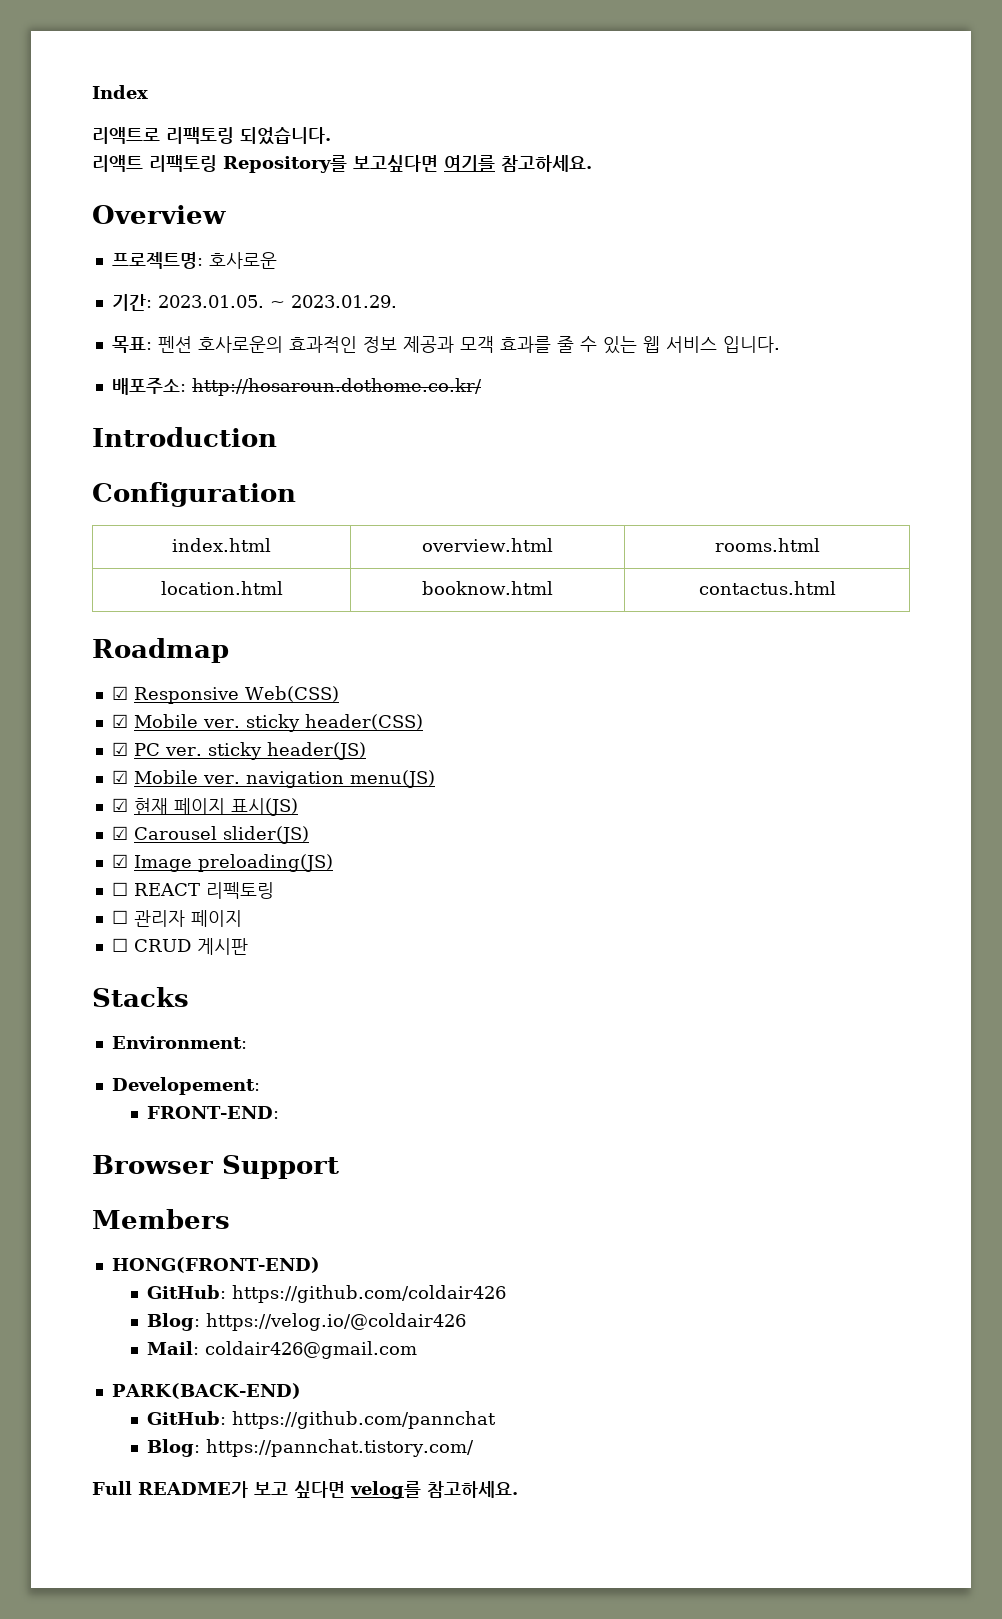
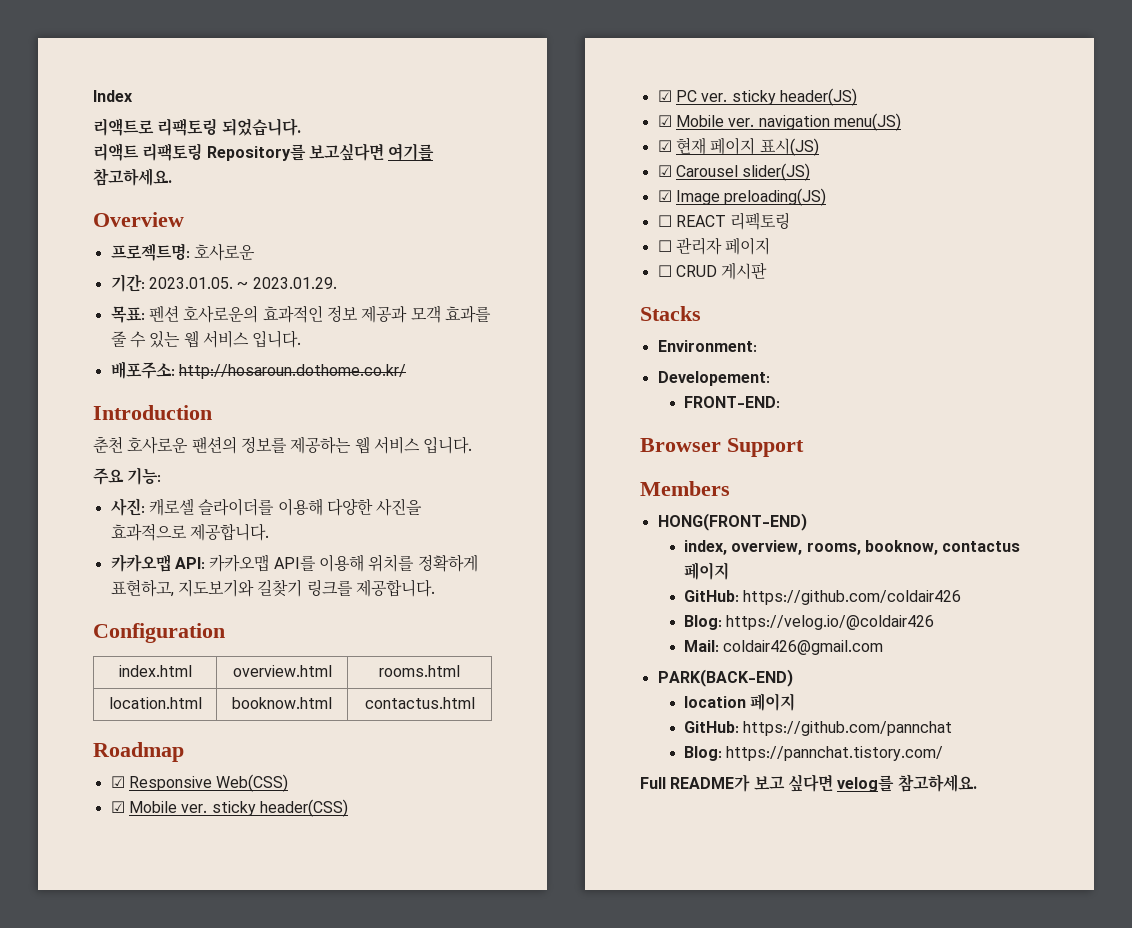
(277, 437) none -> [93,436,473,454] [93,467,162,485] [110,498,423,516] [110,523,269,541] [110,554,478,572] [110,579,435,597] // 춘천 호사로운 팬션의 정보를 제공하는 웹 서비스 입니다. // 주요 기능: // 사진: 캐로셀 슬라이더를 이용해 다양한 사진을 효과적으로 제공합니다. // 카카오맵 API: 카카오맵 API를 이용해 위치를 정확하게 표현하고, 지도보기와 길찾기 링크를 제공합니다.
(320, 1265) none -> [683,540,1021,555] [683,562,729,580] // index, overview, rooms, booknow, contactus 페이지
(301, 1391) none -> [683,693,796,711] // location 페이지

